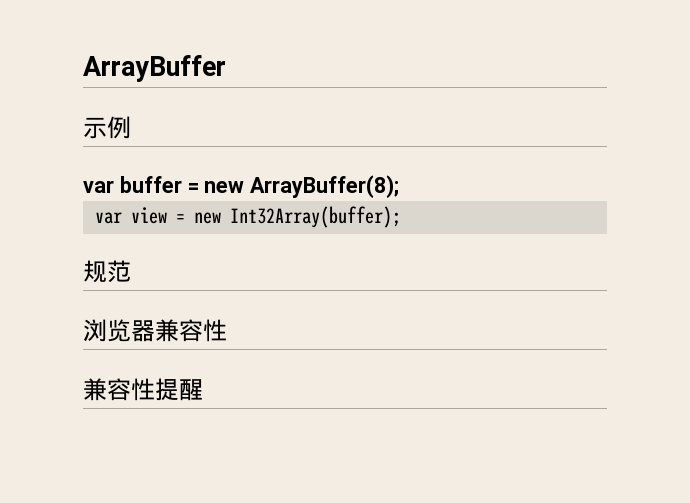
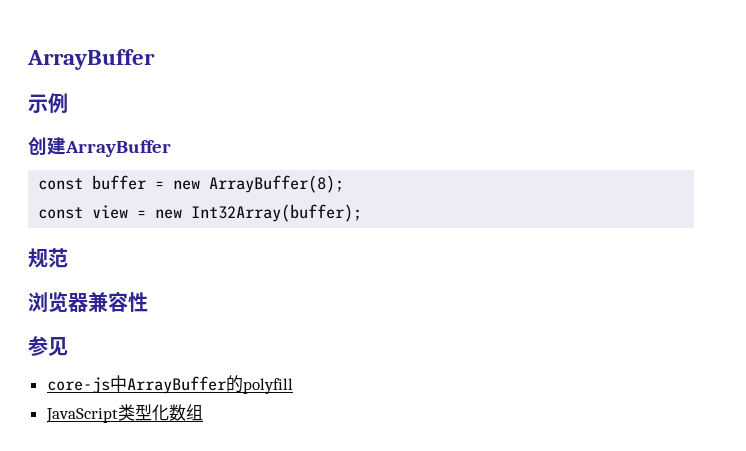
[83,180,114,193] var -> [28,137,171,157] [38,178,84,190] 创建ArrayBuffer // const
[95,212,122,224] var -> [38,207,84,219] const
[83,378,203,401] 兼容性提醒 -> [28,336,68,356] [46,375,293,394] [45,404,203,423] 参见 // core-js中ArrayBuffer的polyfill // JavaScript类型化数组

